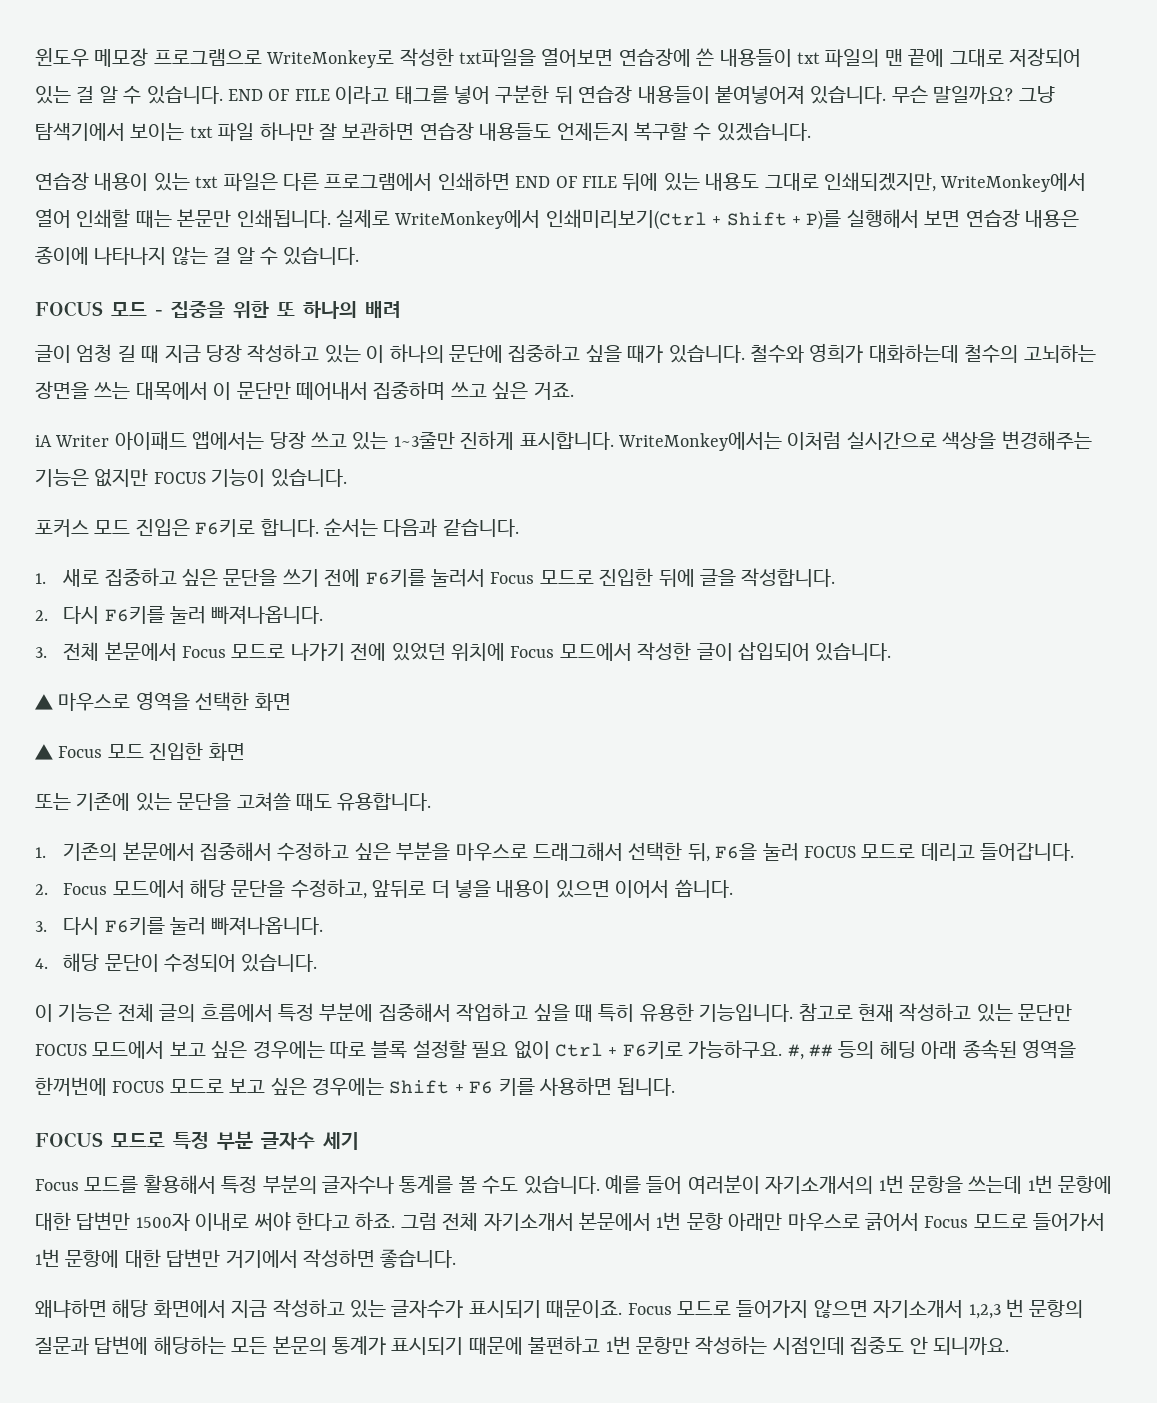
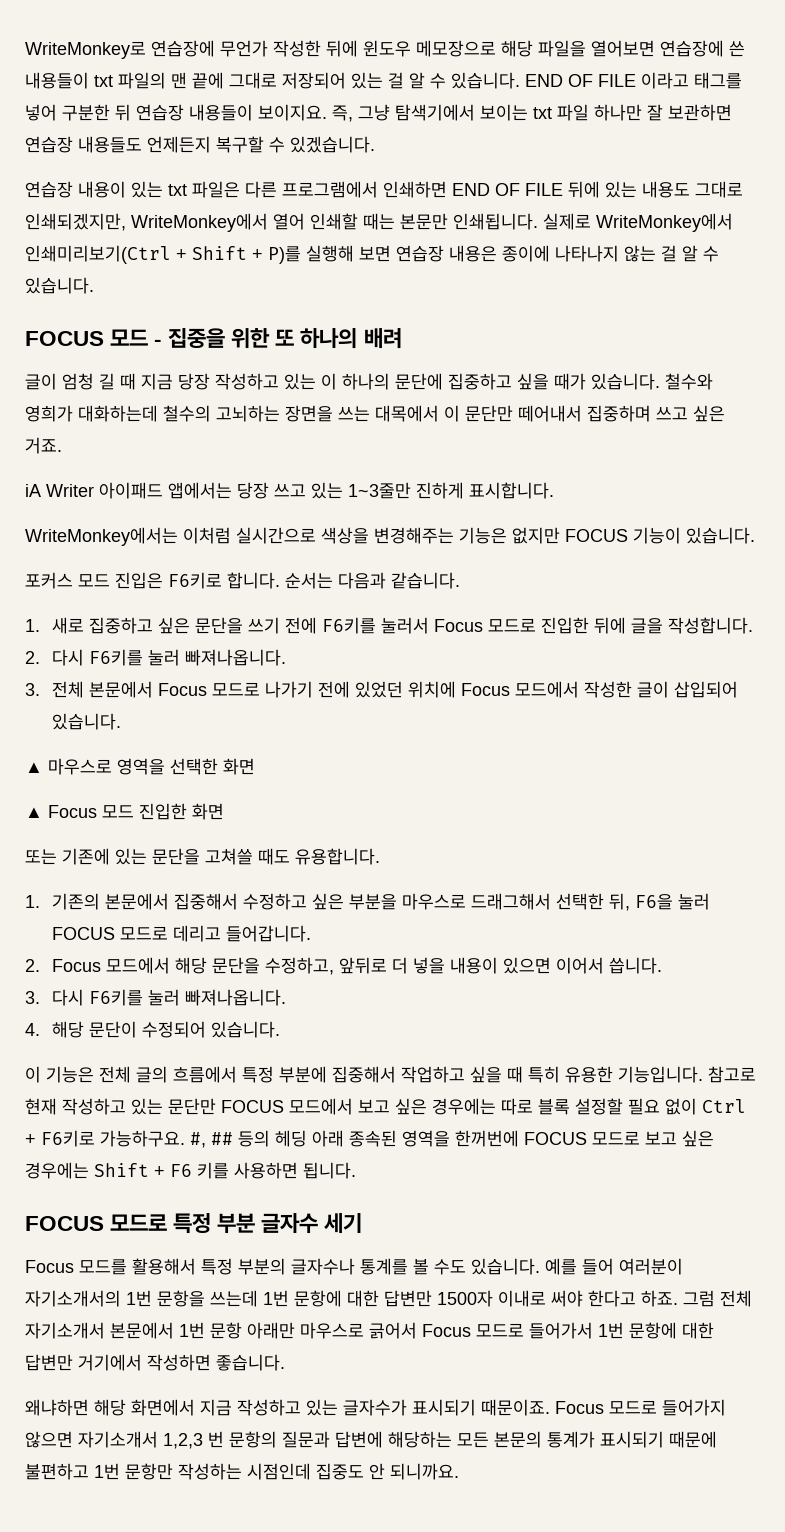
[35,48,536,68] 윈도우 메모장 프로그램으로 WriteMonkey로 작성한 txt파일을 -> [25,40,586,59] WriteMonkey로 연습장에 무언가 작성한 뒤에 윈도우 메모장으로 해당 파일을
[714,85,1014,104] 붙여넣어져 있습니다. 무슨 말일까요? -> [258,104,353,122] 보이지요. 즉,
[846,209,919,228] 실행해서 -> [306,245,354,262] 실행해
(614, 441) none -> (554, 490) //

